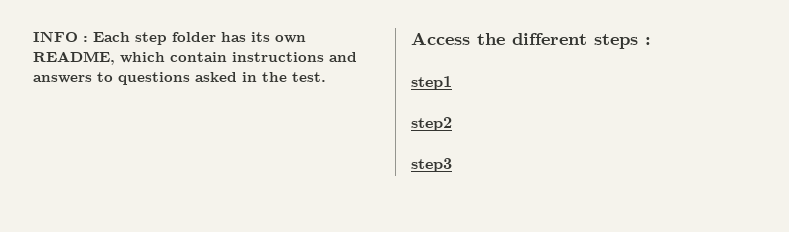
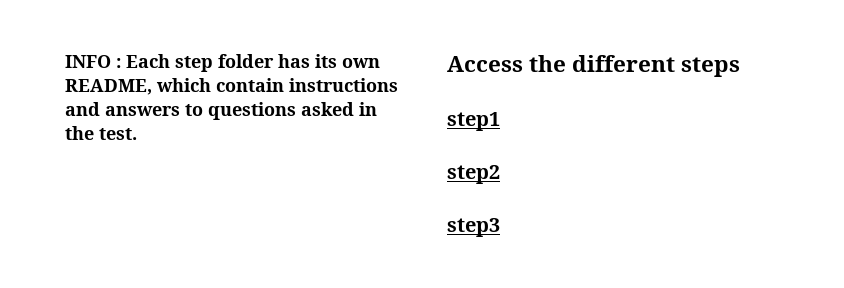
[645,37,651,45] : -> (741, 67) none

